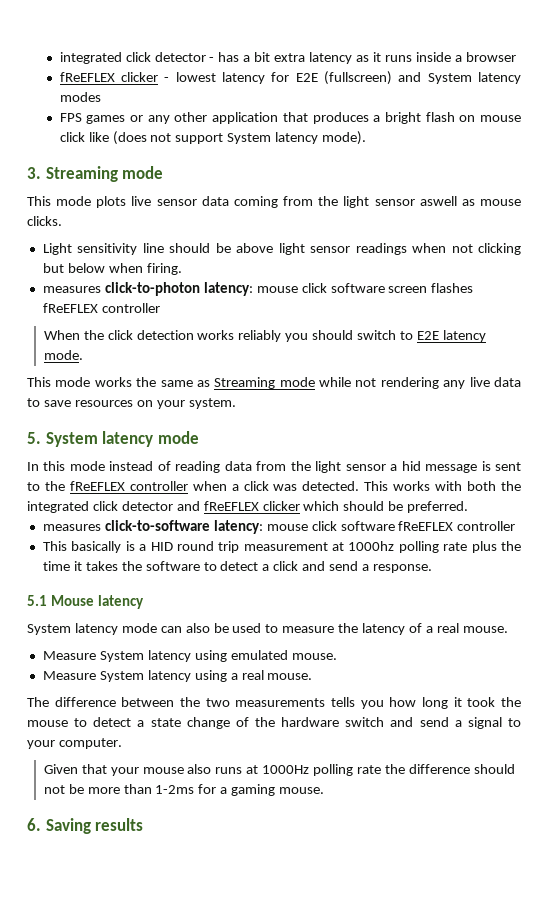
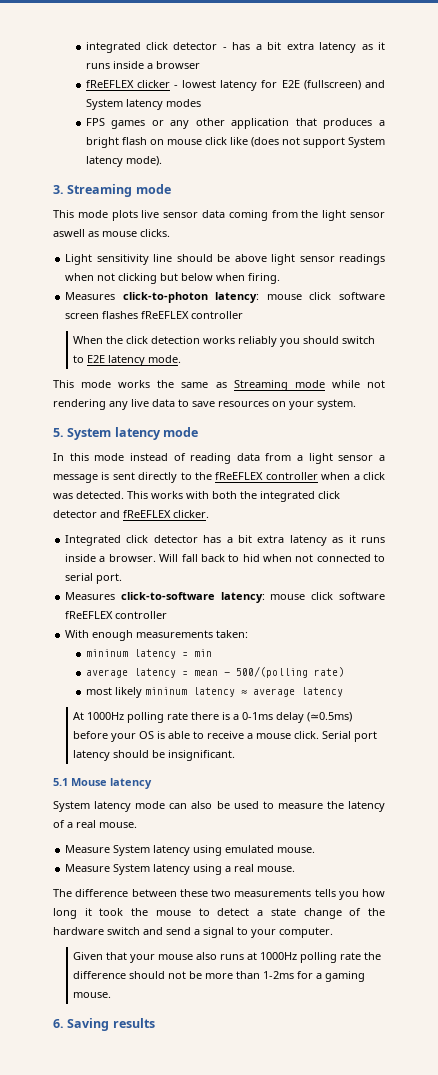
[42,286,101,293] measures -> [65,292,116,300] Measures
[290,461,311,471] the -> [297,455,304,461] a
[401,461,421,471] hid -> (385, 458) none
(522, 466) none -> [138,472,178,483] directly
[262,501,469,513] [42,524,101,531] clicker which should be preferred. // measures -> [173,510,209,518] [65,535,385,546] [65,554,385,562] [65,573,123,584] [65,592,116,600] clicker. // Integrated click detector has a bit extra latency as it runs inside a browser. Will fall back to hid when not connected to serial port. // Measures
[42,541,521,553] [42,561,432,573] This basically is a HID round trip measurement at 1000hz polling rate plus the time it takes the software to detect a click and send a response. -> [65,630,249,641] [85,649,212,659] [85,666,344,678] [85,687,343,698] [73,712,353,723] [73,731,378,742] [73,750,236,761] With enough measurements taken: // mininum latency = min // average latency = mean - 500/(polling rate) // most likely mininum latency ≈ average latency // At 1000Hz polling rate there is a 0-1ms delay (≃0.5ms) before your OS is able to receive a mouse click. Serial port latency should be insignificant.
[179,697,200,707] the -> [179,889,208,897] these

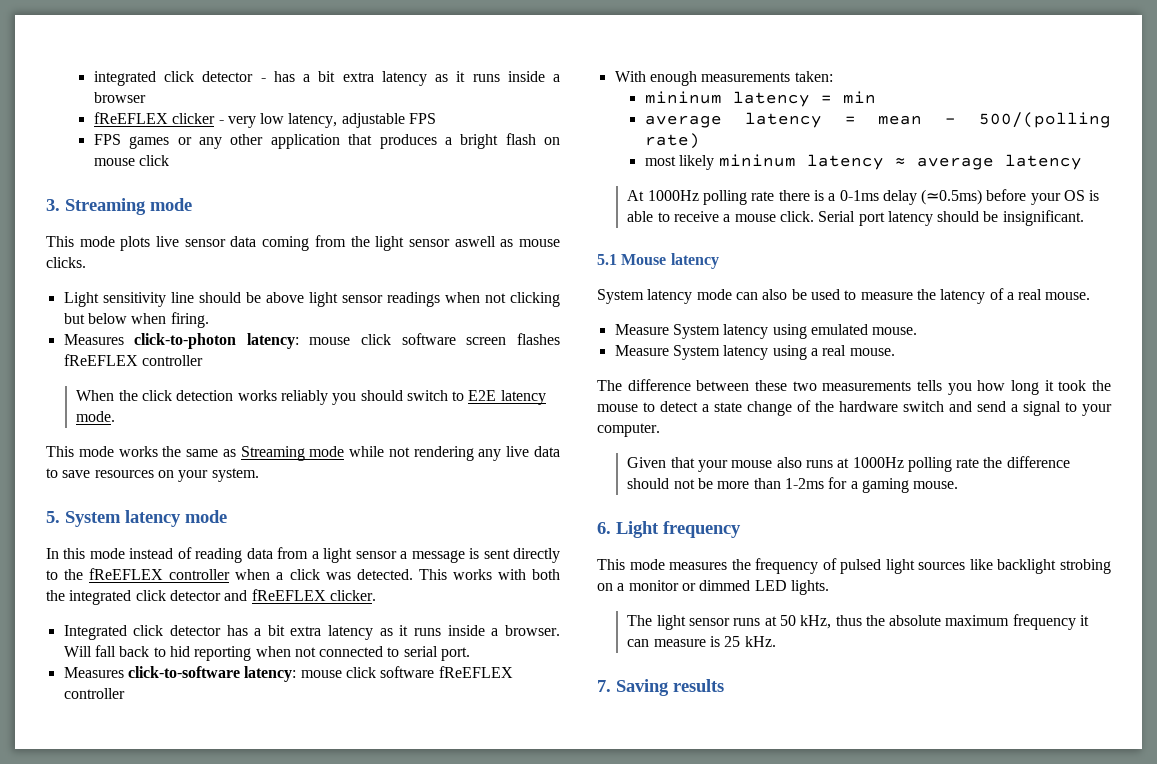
[182,80,385,91] [85,99,201,110] lowest latency for E2E (fullscreen) and System latency modes -> [227,113,437,128] very low latency, adjustable FPS
[229,137,386,148] [85,156,162,167] like (does not support System latency mode). -> (170, 160) none
(260, 558) none -> [194,646,252,661] reporting
(64, 1023) none -> [616,521,741,538] [597,558,1112,574] [597,580,829,595] [627,614,1090,630] [627,636,776,647] [597,680,611,692] Light frequency // This mode measures the frequency of pulsed light sources like backlight strobing on a monitor or dimmed LED lights. // The light sensor runs at 50 kHz, thus the absolute maximum frequency it can measure is 25 kHz. // 7.

